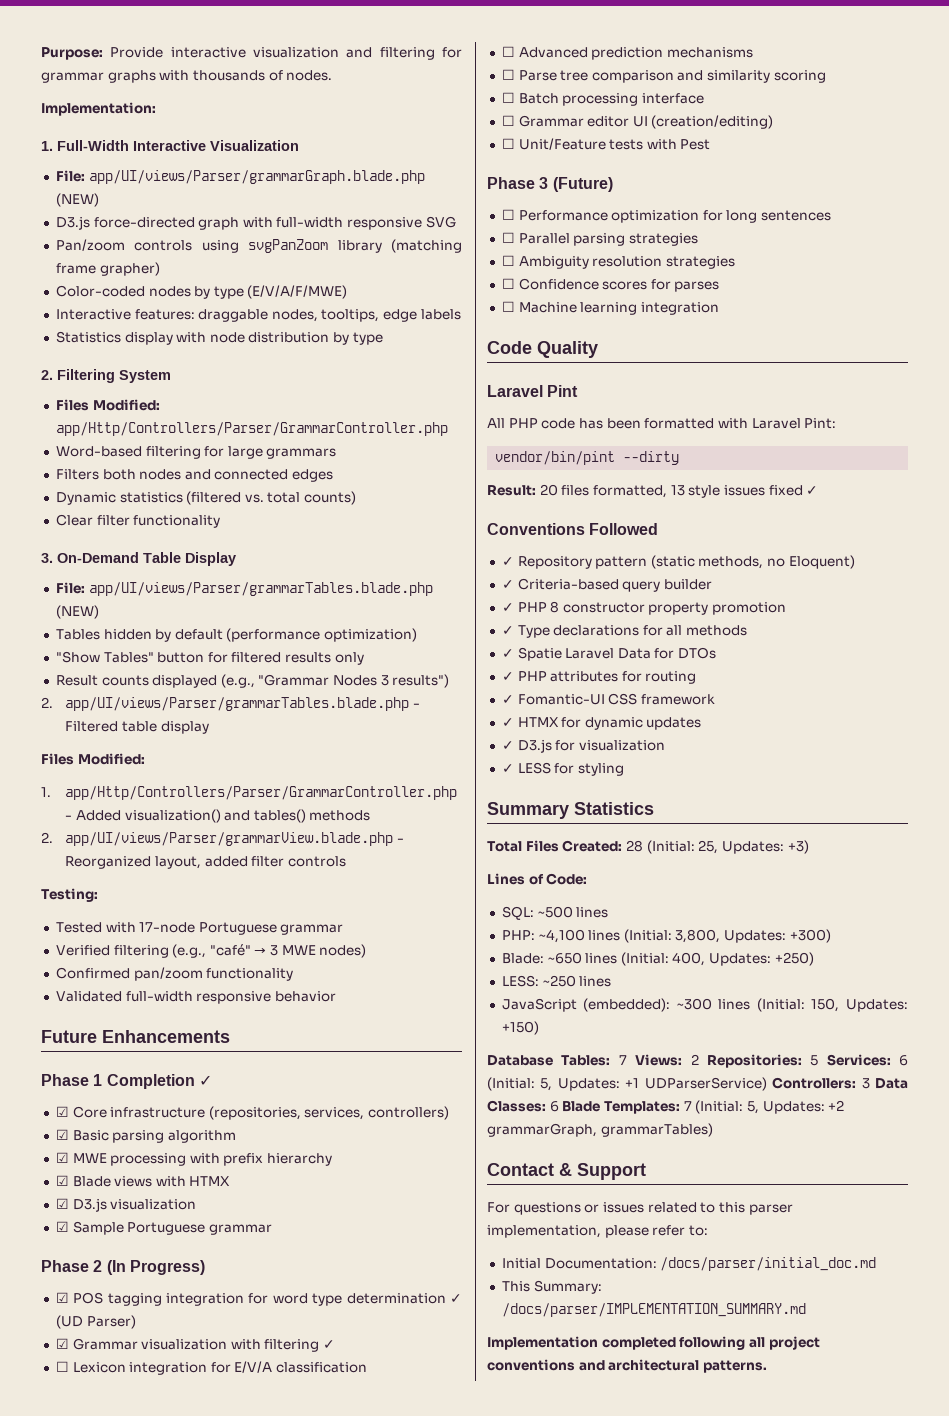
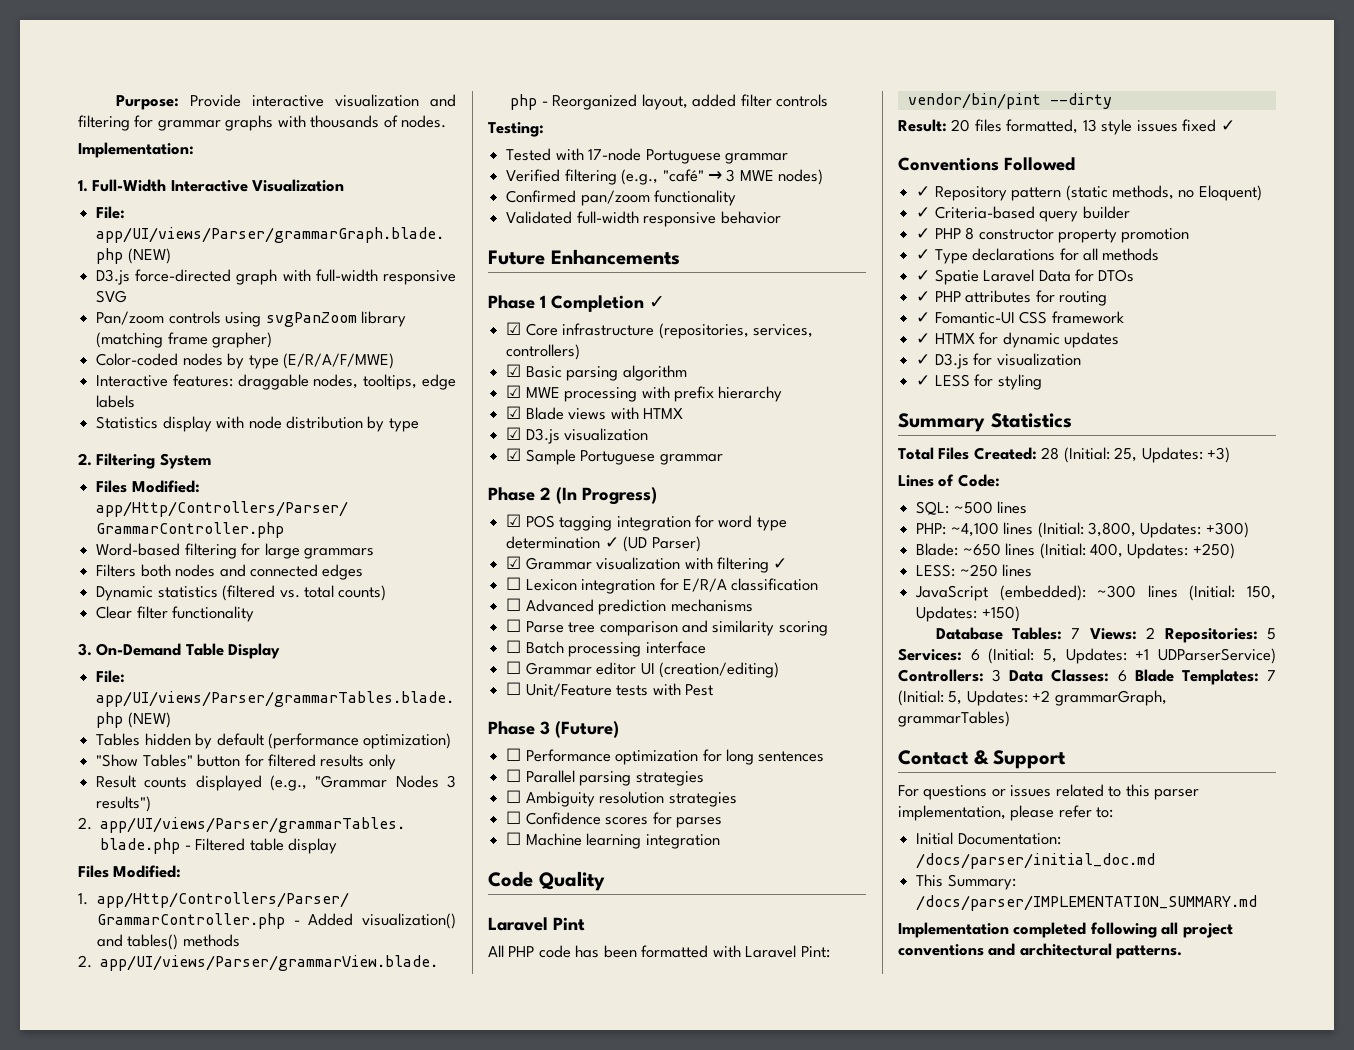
[247,285,348,299] (E/V/A/F/MWE) -> [282,353,394,369] (E/R/A/F/MWE)
[234,1361,273,1373] E/V/A -> [682,578,727,592] E/R/A

